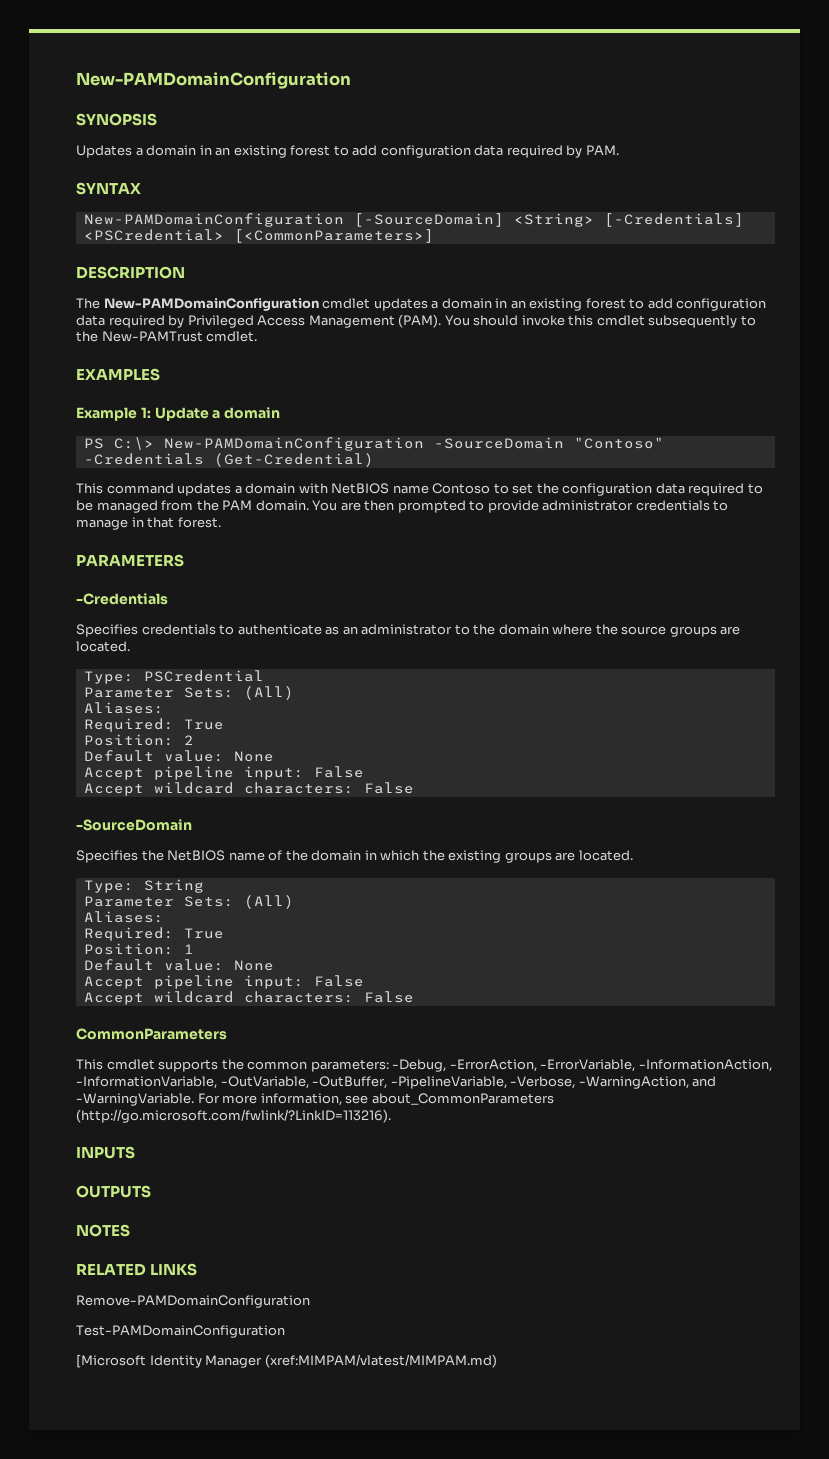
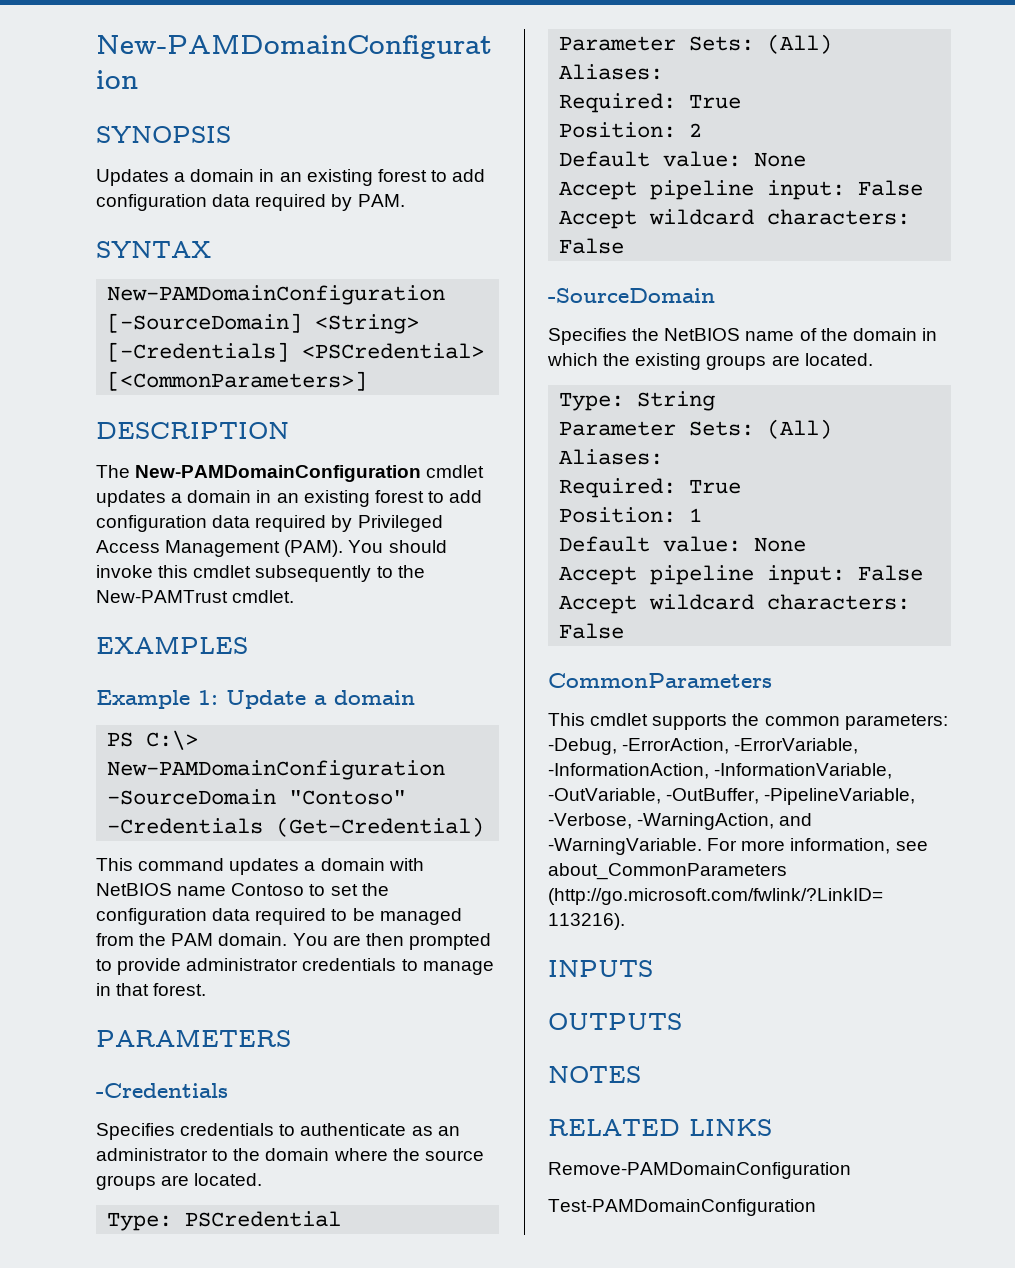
[76,1354,497,1368] // [Microsoft Identity Manager (xref:MIMPAM/vlatest/MIMPAM.md) -> (816, 1207) none

